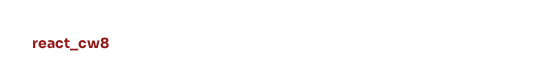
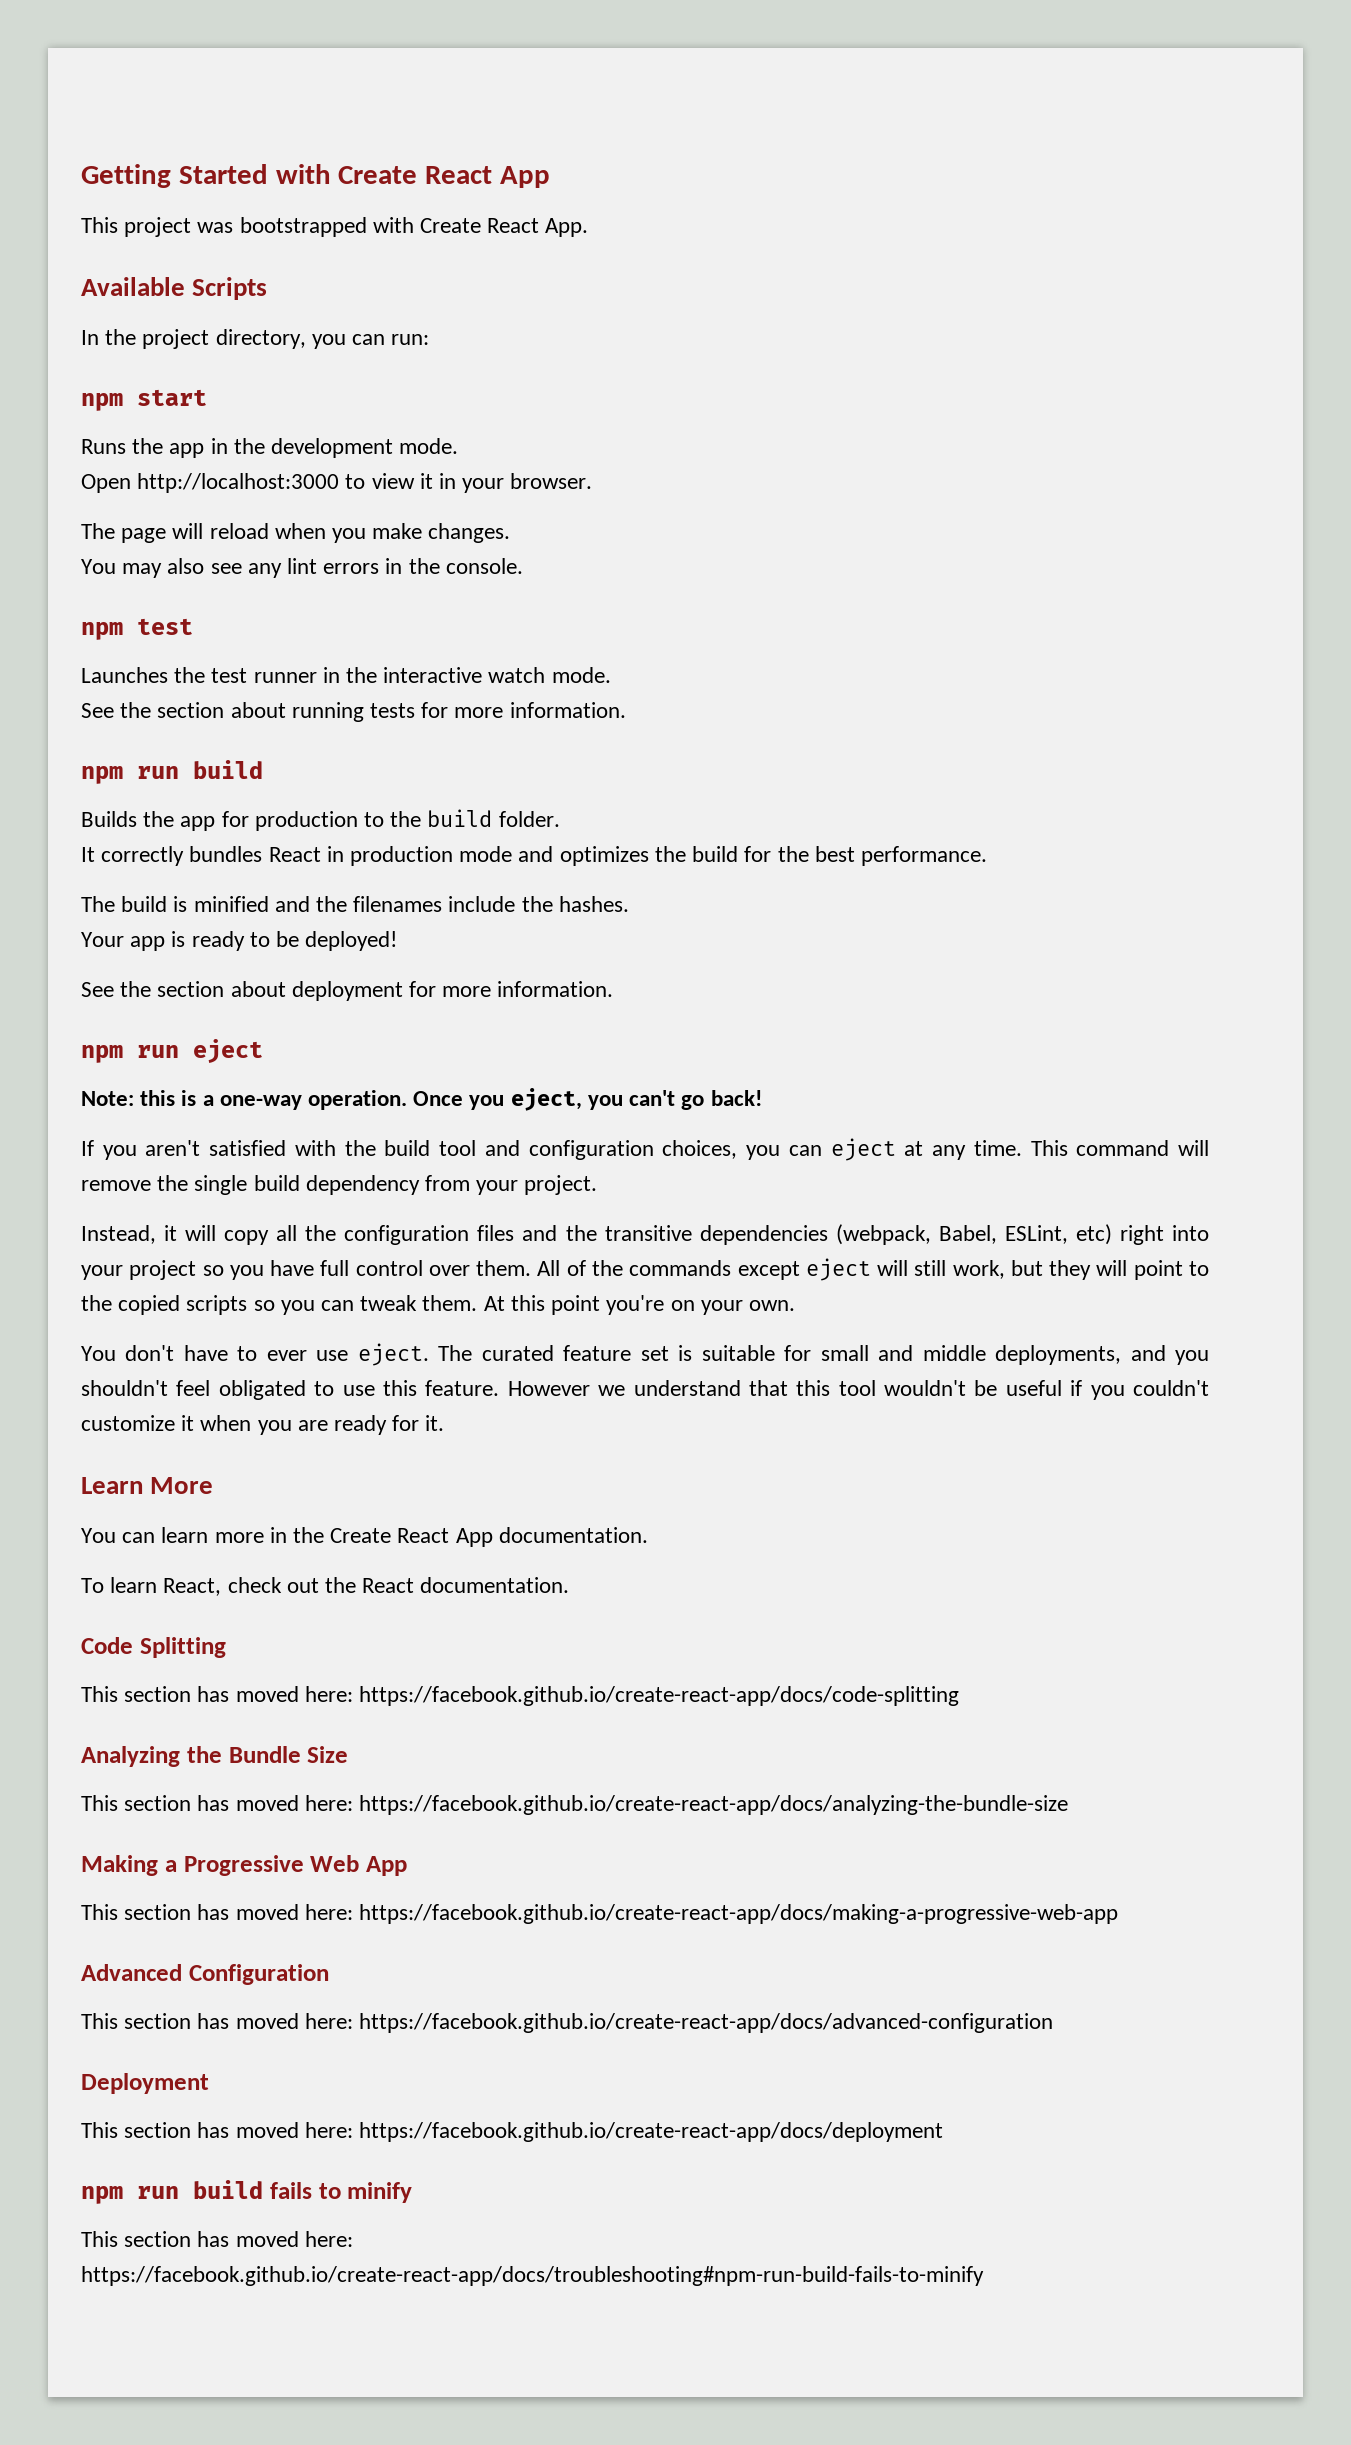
[32,37,109,51] react_cw8 -> [81,164,551,188] [81,217,589,237] [81,277,268,300] [81,329,430,349] [81,389,207,411] [81,438,459,458] [81,473,593,493] [81,523,511,543] [81,558,523,578] [81,618,193,640] [81,667,611,683] [81,702,626,722] [81,760,263,784] [81,809,560,831] [81,846,987,866] [81,896,629,912] [81,931,398,951] [81,981,614,1001] [81,1039,263,1063] [81,1088,762,1111] [81,1138,1209,1161] [81,1175,598,1195] [81,1224,1209,1245] [81,1258,1209,1281] [81,1295,795,1315] [81,1343,1210,1366] [81,1380,1210,1400] [81,1415,445,1435] [81,1477,214,1494] [81,1527,648,1547] [81,1577,570,1596] [81,1637,226,1658] [81,1686,960,1706] [81,1746,349,1767] [81,1795,1069,1815] [81,1855,407,1876] [81,1904,1119,1924] [81,1964,329,1985] [81,2013,1054,2033] [81,2073,209,2094] [81,2122,944,2142] [81,2180,413,2204] [81,2231,353,2247] [81,2266,984,2286] Getting Started with Create React App // This project was bootstrapped with Create React App. // Available Scripts // In the project directory, you can run: // npm start // Runs the app in the development mode. // Open http://localhost:3000 to view it in your browser. // The page will reload when you make changes. // You may also see any lint errors in the console. // npm test // Launches the test runner in the interactive watch mode. // See the section about running tests for more information. // npm run build // Builds the app for production to the build folder. // It correctly bundles React in production mode and optimizes the build for the best performance. // The build is minified and the filenames include the hashes. // Your app is ready to be deployed! // See the section about deployment for more information. // npm run eject // Note: this is a one-way operation. Once you eject, you can't go back! // If you aren't satisfied with the build tool and configuration choices, you can eject at any time. This command will remove the single build dependency from your project. // Instead, it will copy all the configuration files and the transitive dependencies (webpack, Babel, ESLint, etc) right into your project so you have full control over them. All of the commands except eject will still work, but they will point to the copied scripts so you can tweak them. At this point you're on your own. // You don't have to ever use eject. The curated feature set is suitable for small and middle deployments, and you shouldn't feel obligated to use this feature. However we understand that this tool wouldn't be useful if you couldn't customize it when you are ready for it. // Learn More // You can learn more in the Create React App documentation. // To learn React, check out the React documentation. // Code Splitting // This section has moved here: https://facebook.github.io/create-react-app/docs/code-splitting // Analyzing the Bundle Size // This section has moved here: https://facebook.github.io/create-react-app/docs/analyzing-the-bundle-size // Making a Progressive Web App // This section has moved here: https://facebook.github.io/create-react-app/docs/making-a-progressive-web-app // Advanced Configuration // This section has moved here: https://facebook.github.io/create-react-app/docs/advanced-configuration // Deployment // This section has moved here: https://facebook.github.io/create-react-app/docs/deployment // npm run build fails to minify // This section has moved here: https://facebook.github.io/create-react-app/docs/troubleshooting#npm-run-build-fails-to-minify

